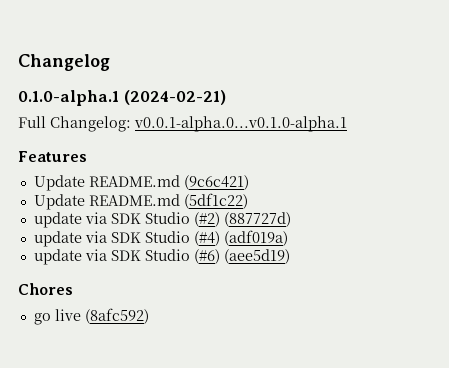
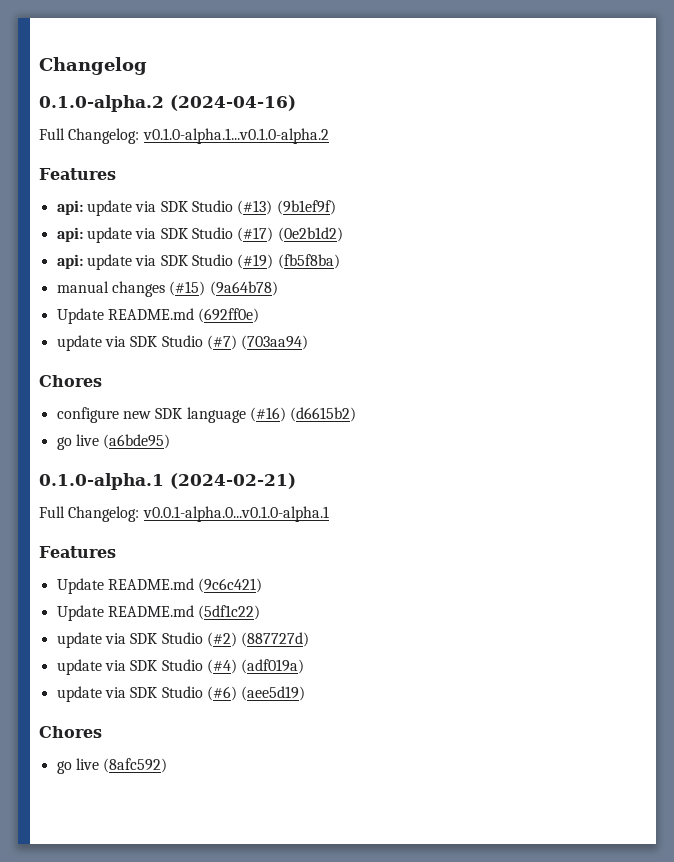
(110, 62) none -> [39,95,296,112] [39,128,329,144] [39,168,116,180] [56,200,336,216] [56,227,343,243] [56,254,340,270] [56,281,278,297] [56,308,260,324] [56,335,309,351] [39,375,102,387] [56,407,357,423] [56,434,171,450] // 0.1.0-alpha.2 (2024-04-16) // Full Changelog: v0.1.0-alpha.1...v0.1.0-alpha.2 // Features // api: update via SDK Studio (#13) (9b1ef9f) // api: update via SDK Studio (#17) (0e2b1d2) // api: update via SDK Studio (#19) (fb5f8ba) // manual changes (#15) (9a64b78) // Update README.md (692ff0e) // update via SDK Studio (#7) (703aa94) // Chores // configure new SDK language (#16) (d6615b2) // go live (a6bde95)

